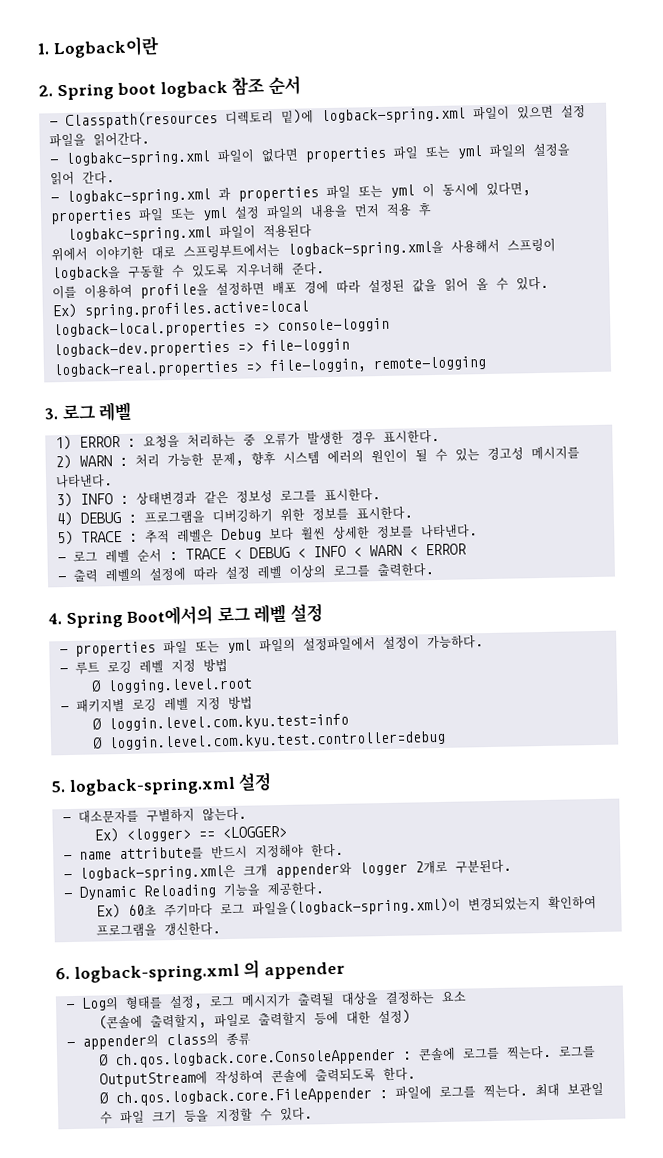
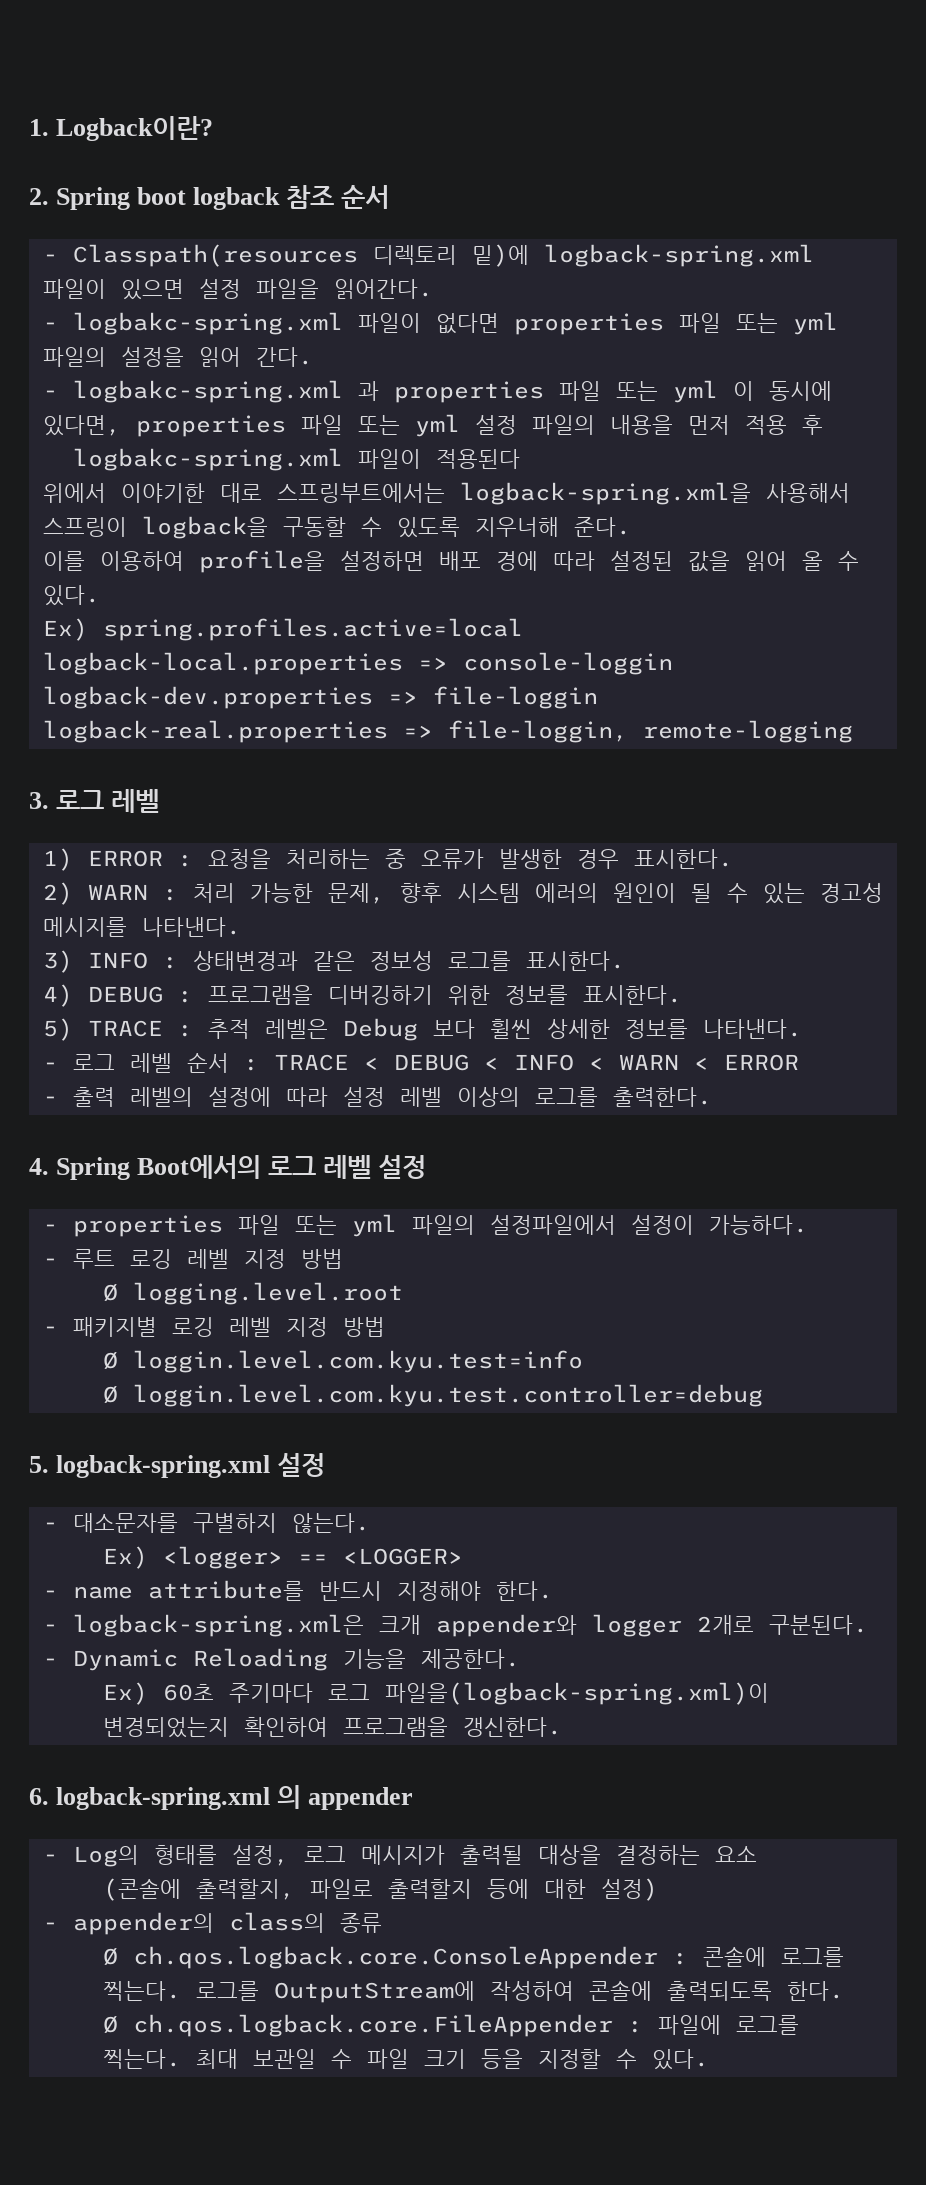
[52,36,160,59] Logback이란 -> [56,116,214,141] Logback이란?

